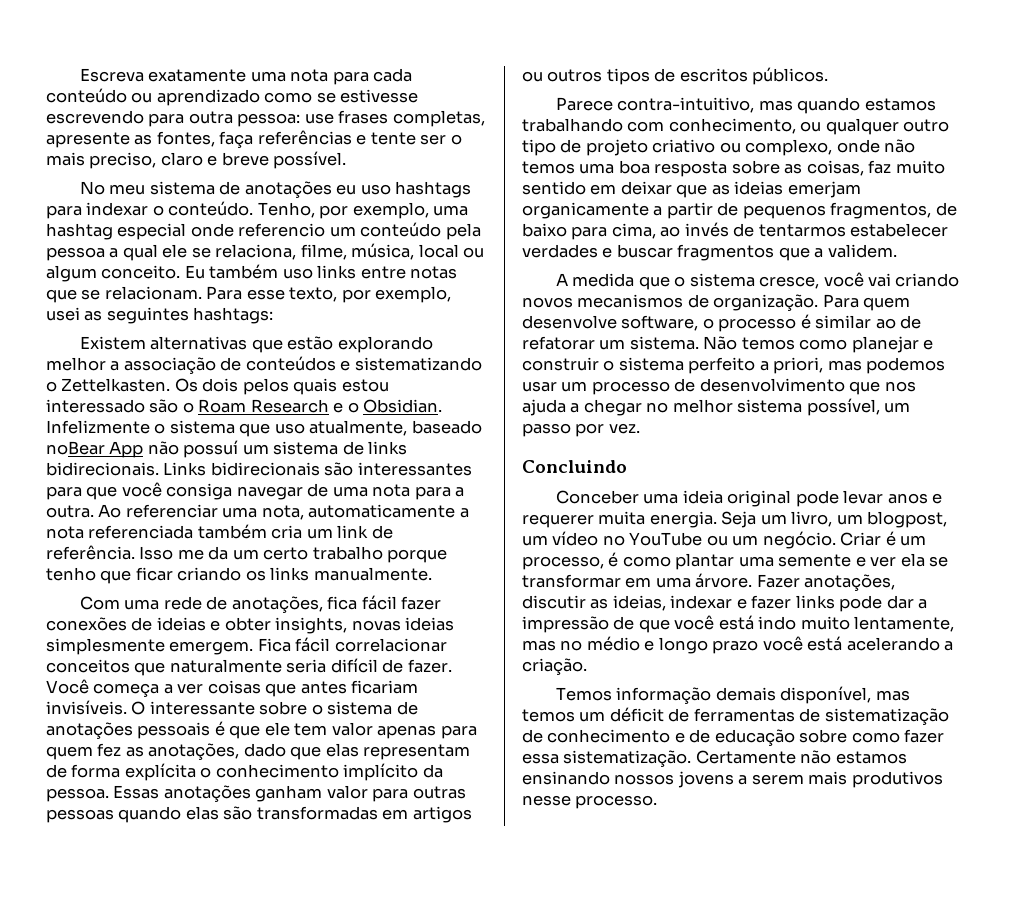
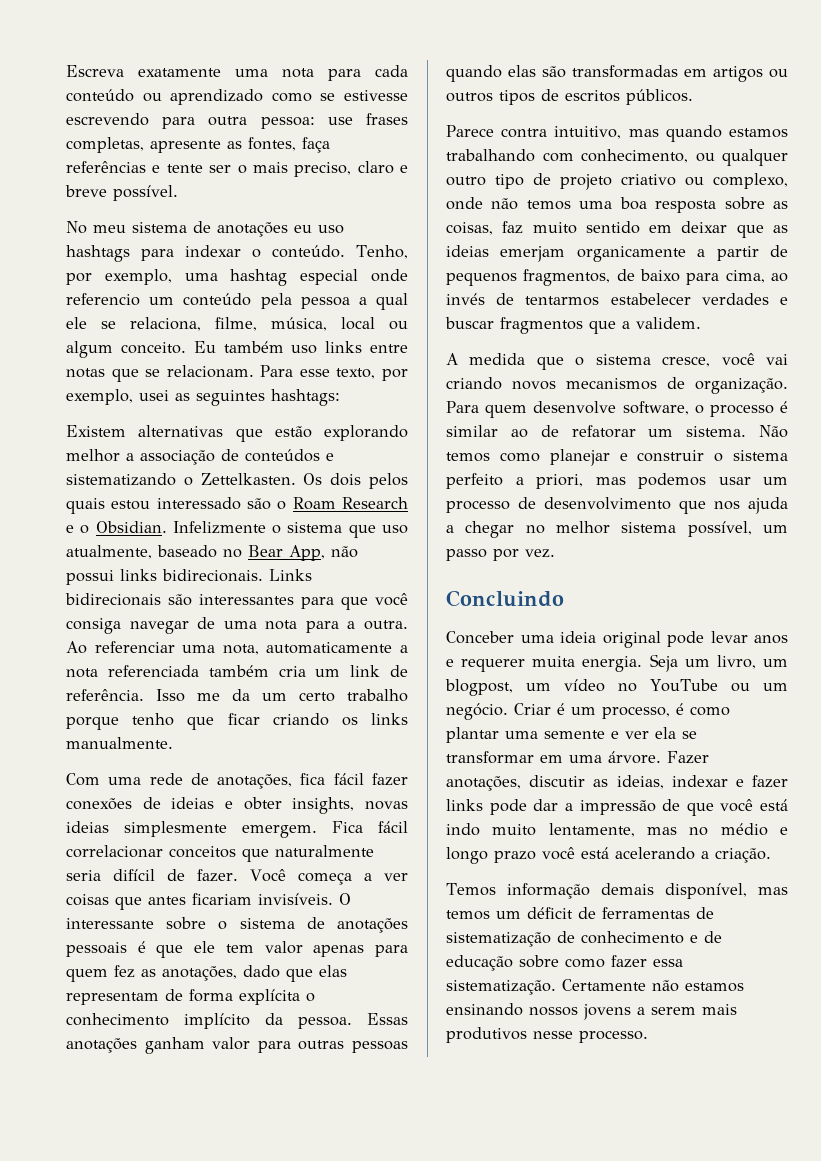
[46,440,364,458] noBear App não possuí um sistema de -> [223,545,358,561] [66,570,114,585] no Bear App, não possui
[617,97,755,113] contra-intuitivo, -> [501,126,622,139] contra intuitivo,

